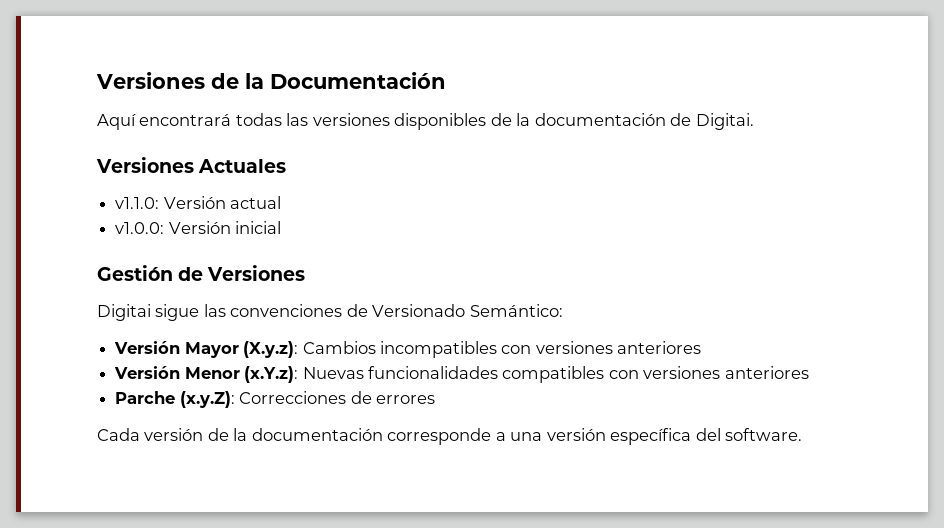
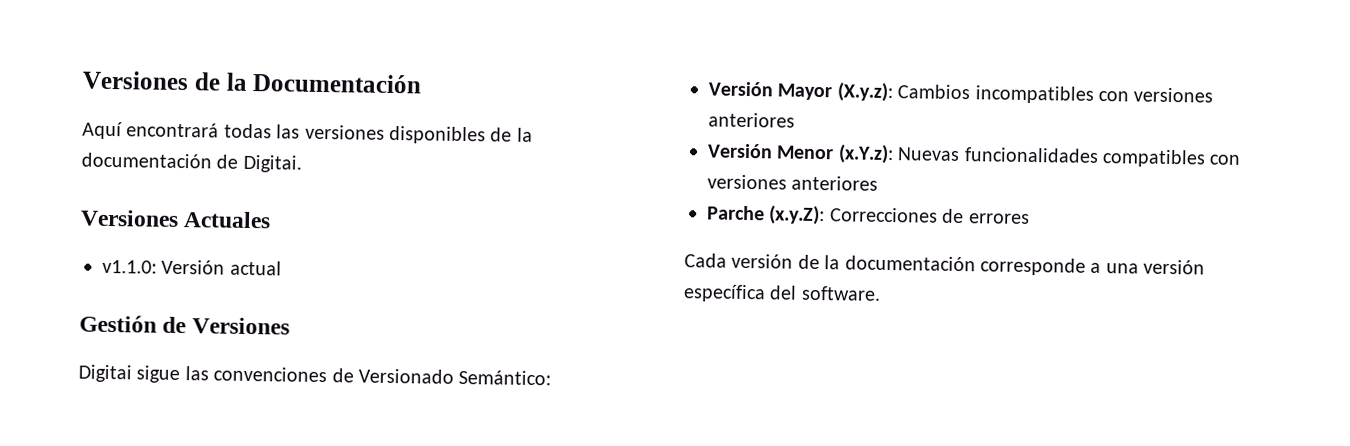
[115,221,282,234] // v1.0.0: Versión inicial -> (282, 268) none

